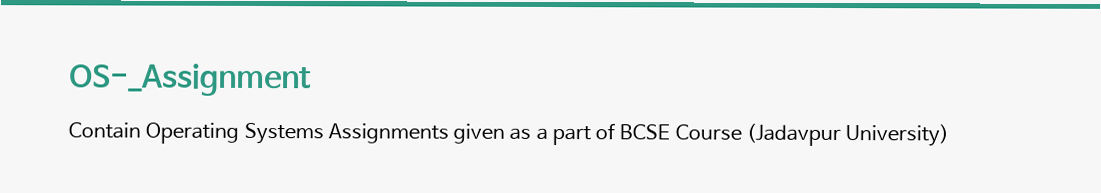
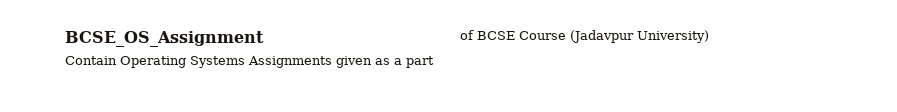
[69,63,311,97] OS-_Assignment -> [65,31,264,47] BCSE_OS_Assignment

